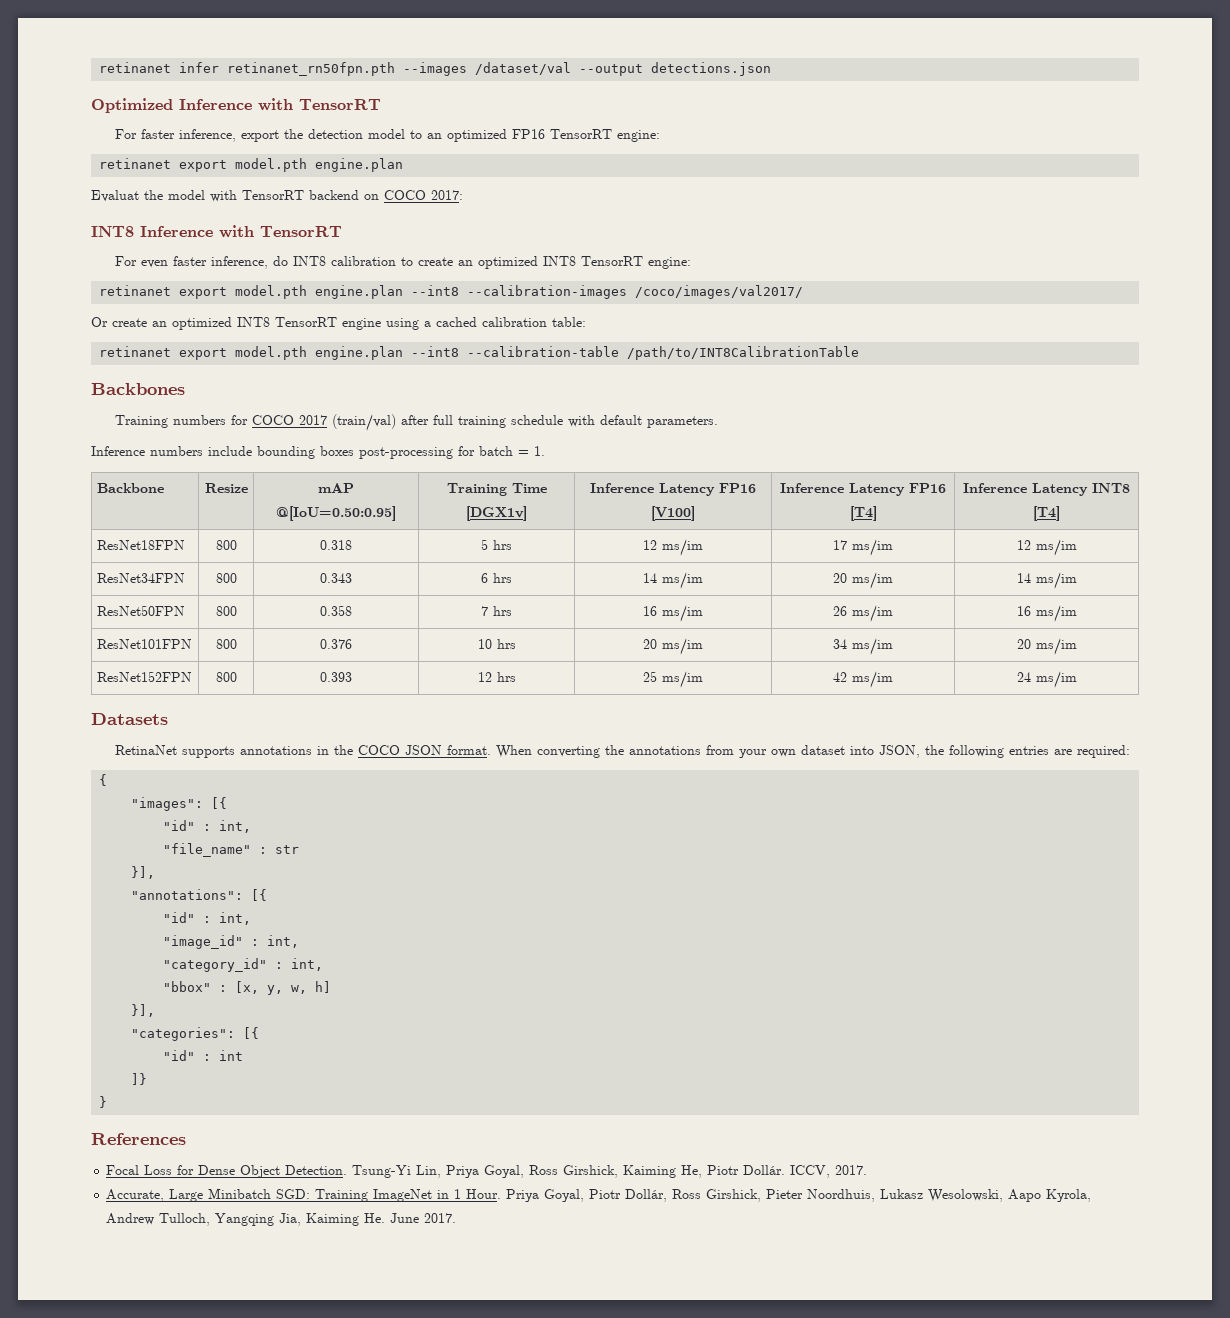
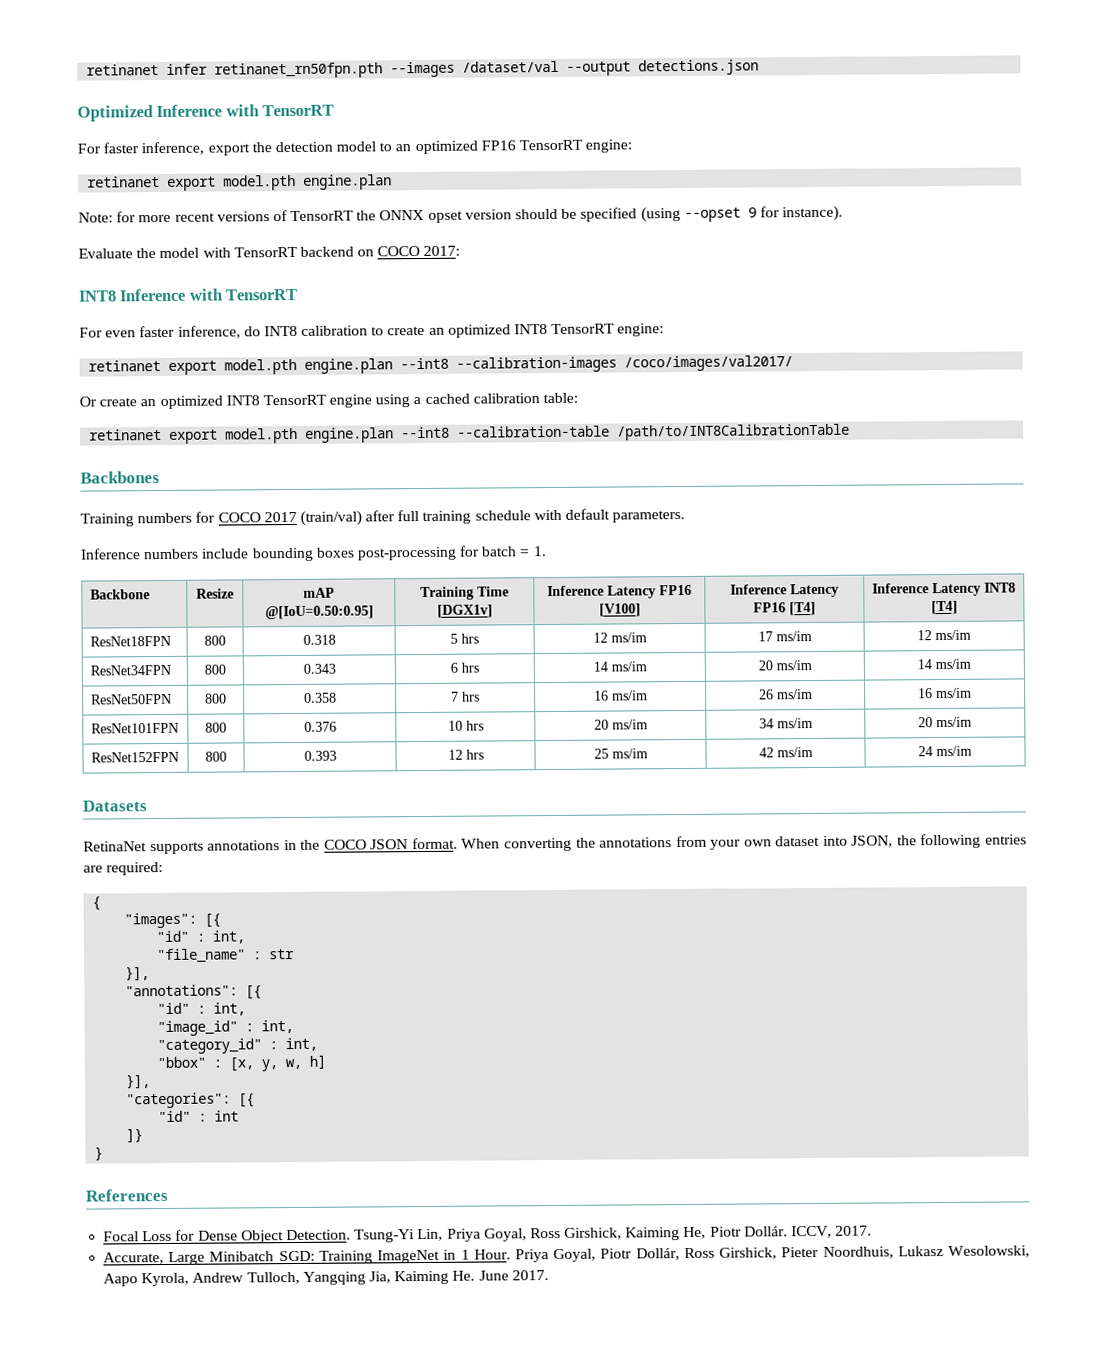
[91,190,139,202] Evaluat -> [78,205,844,223] [78,248,133,259] Note: for more recent versions of TensorRT the ONNX opset version should be specified (using --opset 9 for instance). // Evaluate

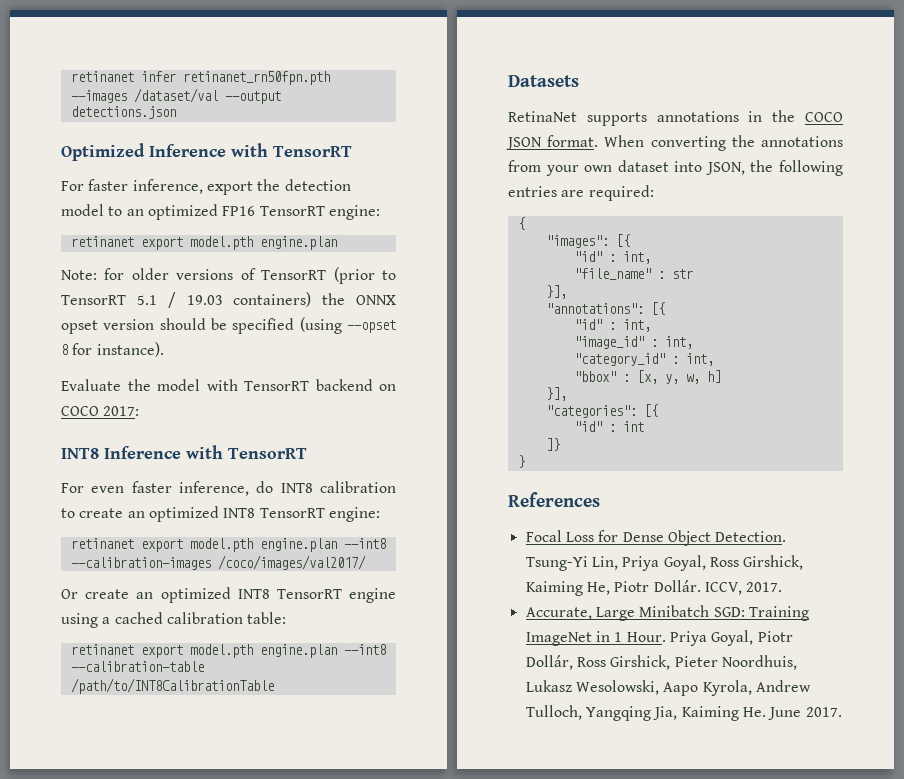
[138,212,215,223] more recent -> [131,268,169,280] older
(355, 216) none -> [333,267,396,284] [61,292,312,308] (prior to TensorRT 5.1 / 19.03 containers)
[747,207,757,218] 9 -> [61,344,68,355] 8
[80,471,160,484] [80,508,686,527] [80,545,547,562] [89,589,150,600] [196,588,234,599] [303,587,335,598] [264,605,374,620] [420,586,509,601] [436,604,493,618] [547,584,692,599] [598,603,641,617] [730,583,839,598] [753,601,816,616] [872,582,1016,597] [930,600,958,615] [89,635,171,647] [204,635,226,646] [302,634,336,645] [450,633,479,644] [592,632,647,643] [757,631,812,642] [917,629,971,641] [89,664,171,676] [204,664,226,675] [302,663,336,674] [450,662,479,673] [592,661,647,672] [757,660,812,671] [917,658,971,670] [90,693,172,705] [205,693,227,704] [303,692,337,703] [451,691,480,702] [593,690,648,701] [758,689,813,700] [918,687,972,699] [90,722,179,734] [205,722,227,733] [303,721,337,732] [447,720,484,731] [593,719,648,730] [758,718,813,729] [918,716,972,728] [90,751,179,763] [205,751,227,762] [303,750,337,761] [447,749,484,760] [593,748,648,759] [758,747,813,758] [918,745,972,757] // Backbones // Training numbers for COCO 2017 (train/val) after full training schedule with default parameters. // Inference numbers include bounding boxes post-processing for batch = 1. // Backbone | Resize | mAP @[IoU=0.50:0.95] | Training Time [DGX1v] | Inference Latency FP16 [V100] | Inference Latency FP16 [T4] | Inference Latency INT8 [T4] // ResNet18FPN | 800 | 0.318 | 5 hrs | 12 ms/im | 17 ms/im | 12 ms/im // ResNet34FPN | 800 | 0.343 | 6 hrs | 14 ms/im | 20 ms/im | 14 ms/im // ResNet50FPN | 800 | 0.358 | 7 hrs | 16 ms/im | 26 ms/im | 16 ms/im // ResNet101FPN | 800 | 0.376 | 10 hrs | 20 ms/im | 34 ms/im | 20 ms/im // ResNet152FPN | 800 | 0.393 | 12 hrs | 25 ms/im | 42 ms/im | 24 ms/im -> (274, 686) none

